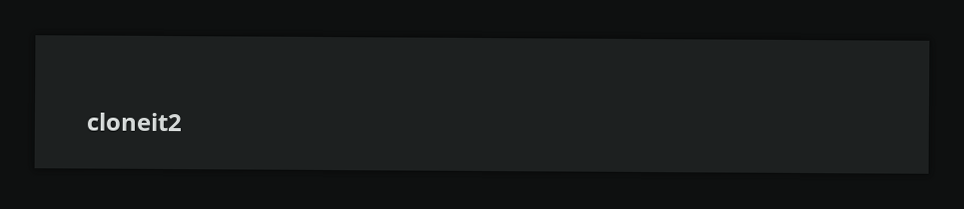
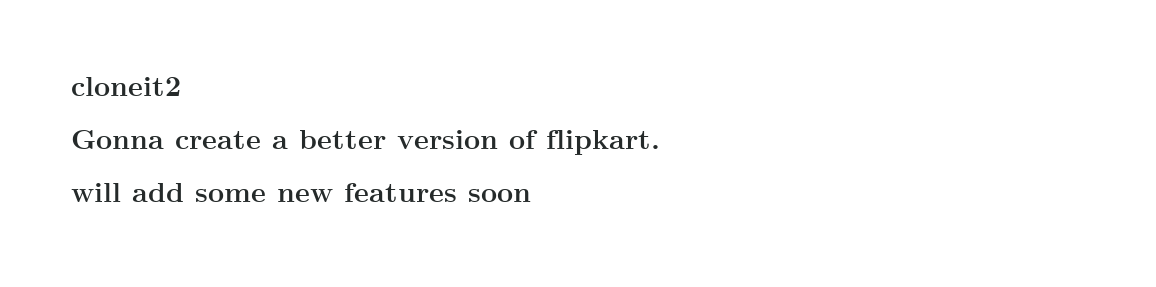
(182, 122) none -> [71,130,660,155] [71,183,531,202] // Gonna create a better version of flipkart. // will add some new features soon

